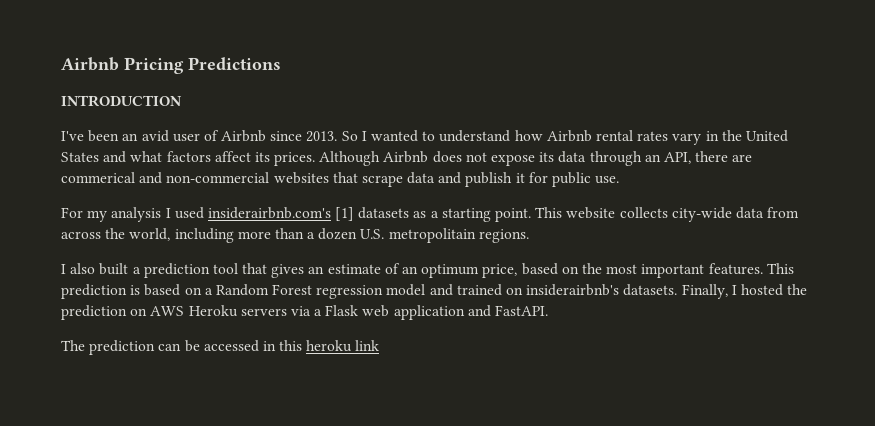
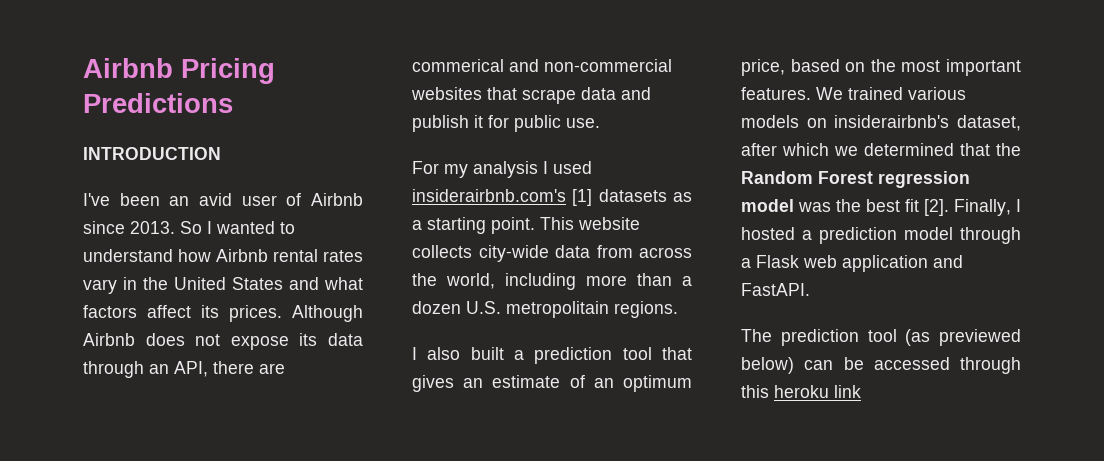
[766,263,794,274] [61,284,808,299] [61,305,311,320] This prediction is based on a Random Forest regression model and trained on insiderairbnb's datasets. Finally, I hosted the prediction on AWS Heroku servers via -> [816,87,966,100] [741,115,1021,131] [741,143,1021,156] [741,171,970,188] [741,199,1021,216] [741,227,1021,244] We trained various models on insiderairbnb's dataset, after which we determined that the Random Forest regression model was the best fit [2]. Finally, I hosted a prediction model through
(156, 347) none -> [867,329,1021,346] [741,357,794,374] tool (as previewed below)
[262,341,276,351] in -> [960,357,1021,374] through

